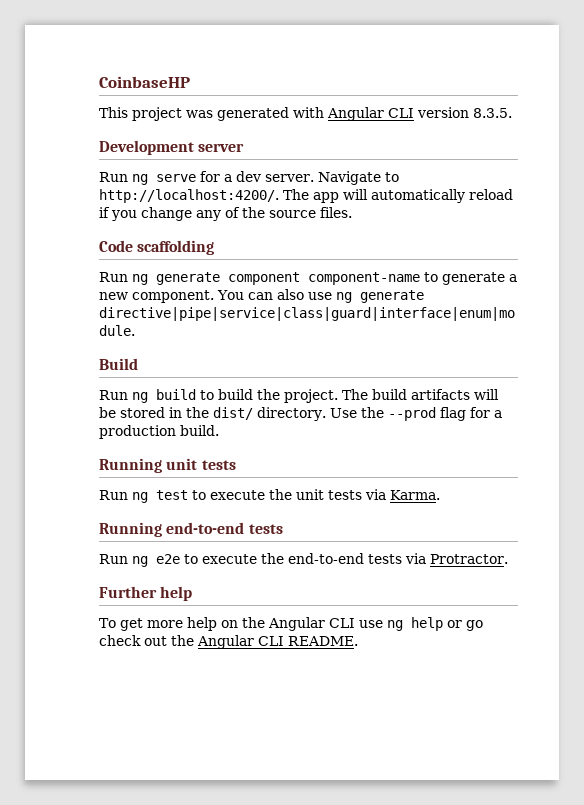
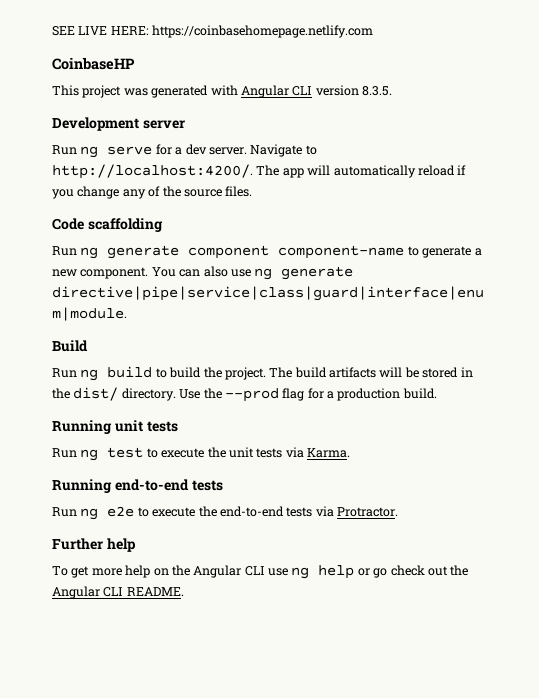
(99, 82) none -> [52,25,374,38] SEE LIVE HERE: https://coinbasehomepage.netlify.com //

